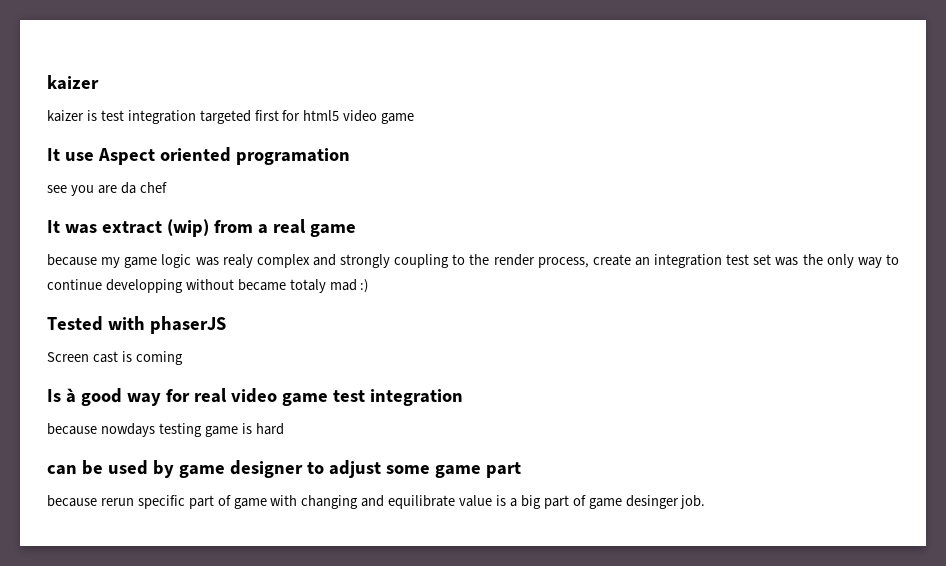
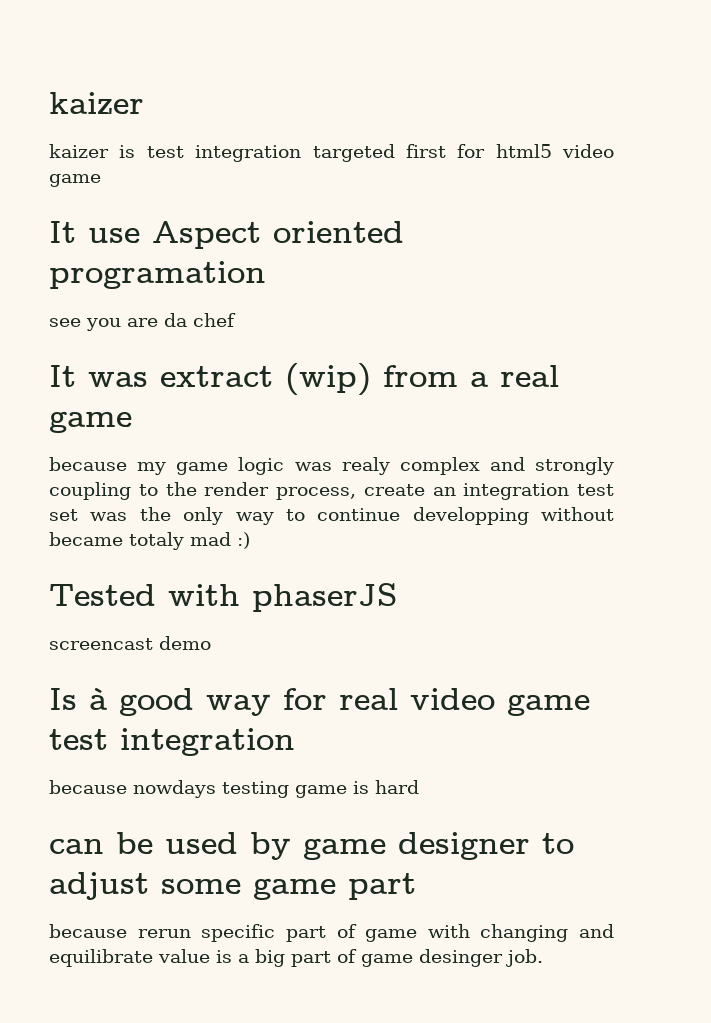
[47,351,183,365] Screen cast is coming -> [49,636,211,650] screencast demo

